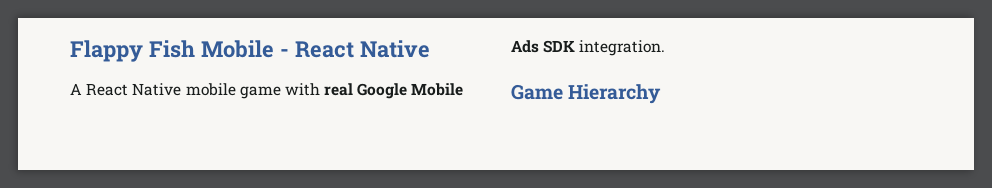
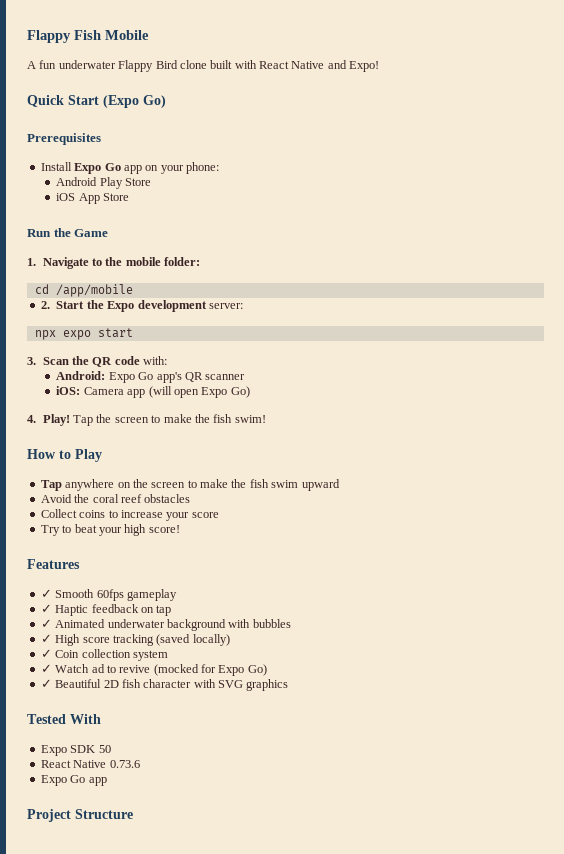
[279,40,430,58] [70,83,464,99] [511,40,666,56] [511,84,662,104] - React Native // A React Native mobile game with real Google Mobile Ads SDK integration. // Game Hierarchy -> [27,60,380,72] [27,95,166,108] [27,133,101,145] [40,162,219,174] [56,177,152,189] [56,193,130,204] [27,228,109,237] [27,257,201,269] [34,284,133,297] [40,300,243,312] [34,328,133,340] [27,356,168,367] [56,371,246,383] [56,386,250,398] [27,414,266,426] [27,449,102,462] [40,479,340,491] [40,494,191,503] [40,509,219,521] [40,524,180,536] [27,559,80,569] [40,589,177,601] [40,604,172,616] [40,619,291,631] [40,634,230,646] [40,649,168,661] [40,664,267,676] [40,679,289,691] [27,714,101,724] [40,745,111,756] [40,760,140,768] [40,775,107,786] [27,809,133,822] // A fun underwater Flappy Bird clone built with React Native and Expo! // Quick Start (Expo Go) // Prerequisites // Install Expo Go app on your phone: // Android Play Store // iOS App Store // Run the Game // 1. Navigate to the mobile folder: // cd /app/mobile // 2. Start the Expo development server: // npx expo start // 3. Scan the QR code with: // Android: Expo Go app's QR scanner // iOS: Camera app (will open Expo Go) // 4. Play! Tap the screen to make the fish swim! // How to Play // Tap anywhere on the screen to make the fish swim upward // Avoid the coral reef obstacles // Collect coins to increase your score // Try to beat your high score! // Features // ✓ Smooth 60fps gameplay // ✓ Haptic feedback on tap // ✓ Animated underwater background with bubbles // ✓ High score tracking (saved locally) // ✓ Coin collection system // ✓ Watch ad to revive (mocked for Expo Go) // ✓ Beautiful 2D fish character with SVG graphics // Tested With // Expo SDK 50 // React Native 0.73.6 // Expo Go app // Project Structure

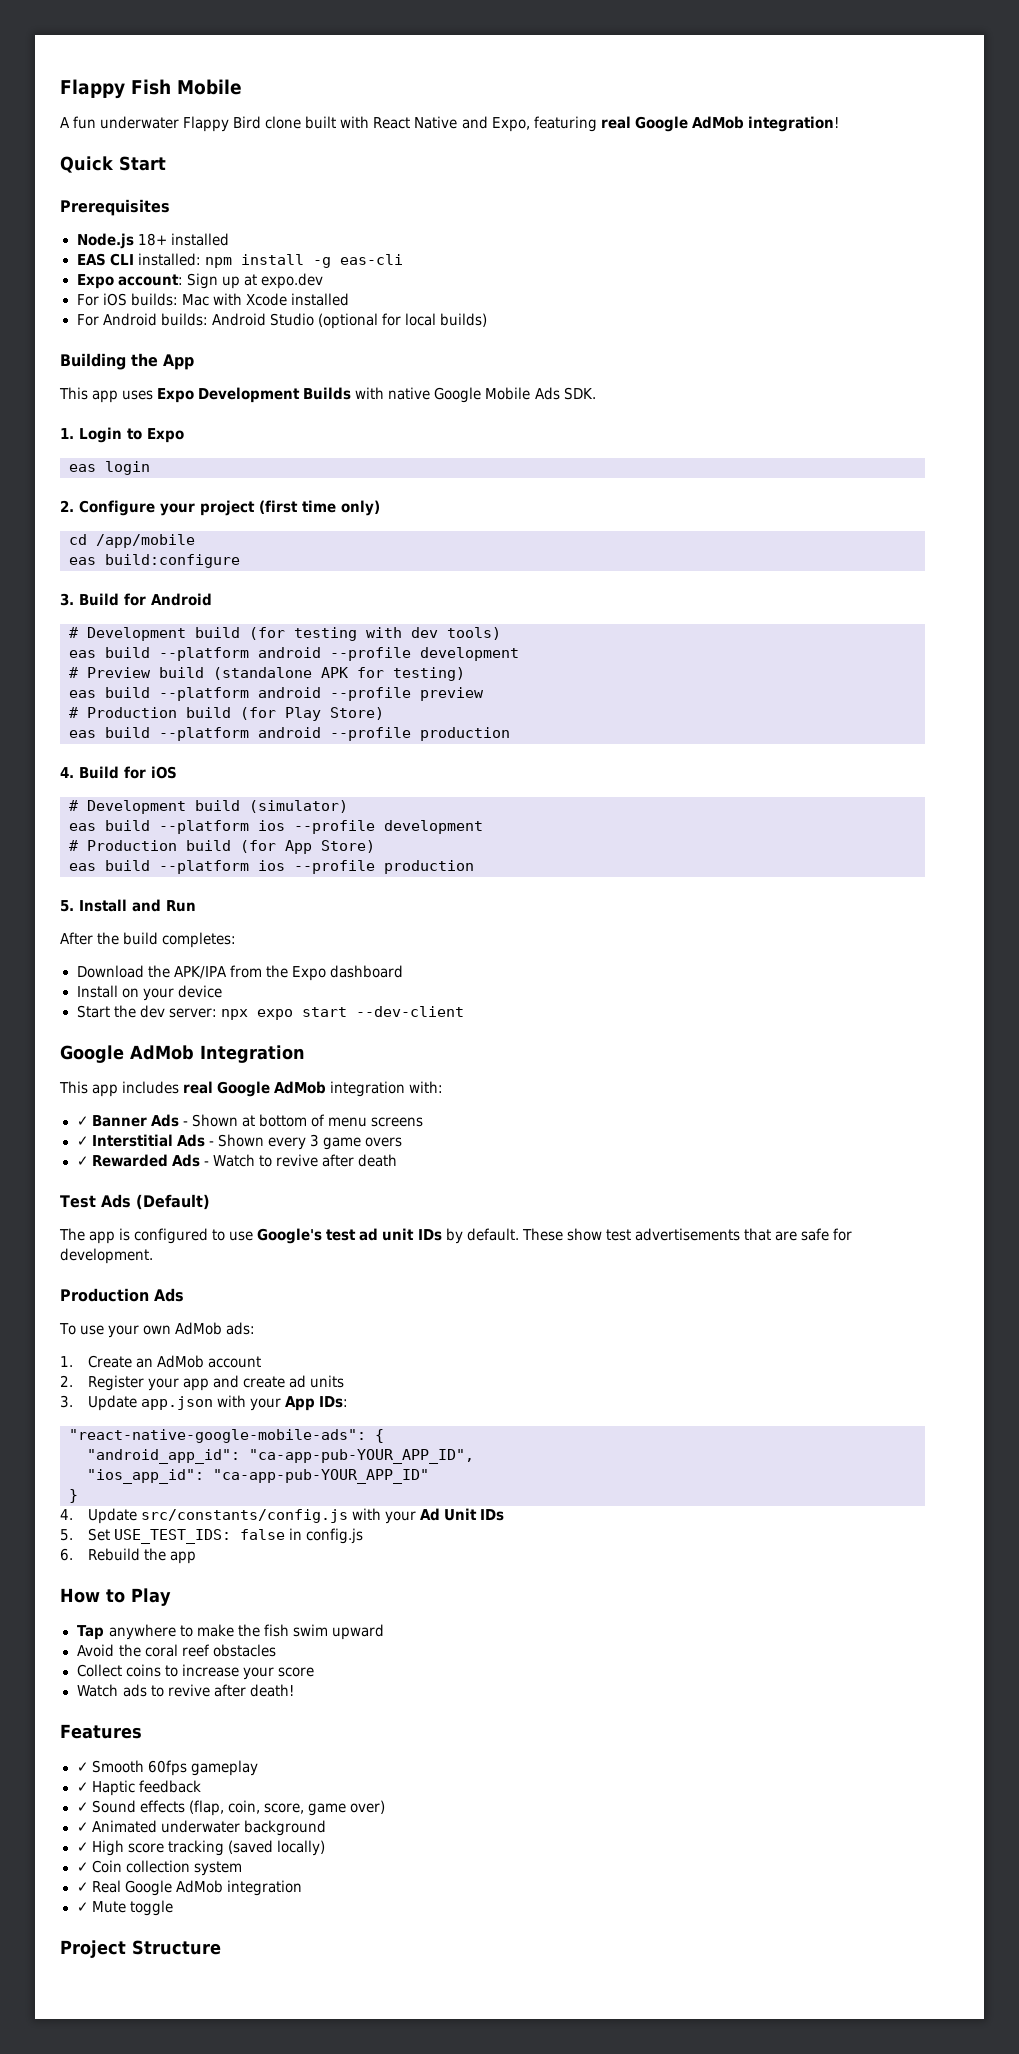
[349,61,380,72] Expo! -> [491,116,839,132] Expo, featuring real Google AdMob integration!
[103,95,166,108] (Expo Go) -> (166, 163) none
[40,162,219,174] [56,177,152,189] [56,193,130,204] [27,228,109,237] [27,257,201,269] [34,284,133,297] [40,300,207,312] Install Expo Go app on your phone: // Android Play Store // iOS App Store // Run the Game // 1. Navigate to the mobile folder: // cd /app/mobile // 2. Start the Expo development -> [76,233,229,249] [76,253,403,268] [76,273,323,289] [76,293,349,306] [76,313,487,329] [60,353,194,370] [59,387,596,403] [60,427,184,443] [69,461,150,475] [60,500,380,516] [69,534,195,548] [69,554,240,568] [60,593,212,606] [69,627,501,641] [69,647,519,661] [69,667,465,681] [69,687,484,701] [69,707,384,721] [69,727,510,741] [60,766,177,779] [69,800,348,814] [69,820,483,834] [69,840,375,854] [69,860,474,874] [60,899,196,912] [60,932,237,948] [76,965,403,981] [76,985,222,1001] [76,1005,165,1018] Node.js 18+ installed // EAS CLI installed: npm install -g eas-cli // Expo account: Sign up at expo.dev // For iOS builds: Mac with Xcode installed // For Android builds: Android Studio (optional for local builds) // Building the App // This app uses Expo Development Builds with native Google Mobile Ads SDK. // 1. Login to Expo // eas login // 2. Configure your project (first time only) // cd /app/mobile // eas build:configure // 3. Build for Android // # Development build (for testing with dev tools) // eas build --platform android --profile development // # Preview build (standalone APK for testing) // eas build --platform android --profile preview // # Production build (for Play Store) // eas build --platform android --profile production // 4. Build for iOS // # Development build (simulator) // eas build --platform ios --profile development // # Production build (for App Store) // eas build --platform ios --profile production // 5. Install and Run // After the build completes: // Download the APK/IPA from the Expo dashboard // Install on your device // Start the dev
(243, 306) // -> (217, 1013) none
[27,356,168,367] [56,371,246,383] [56,386,250,398] [27,414,266,426] // 3. Scan the QR code with: // Android: Expo Go app's QR scanner // iOS: Camera app (will open Expo Go) // 4. Play! Tap the screen to make the fish swim! -> [355,1006,464,1017] [60,1045,305,1063] [59,1081,444,1097] [76,1114,423,1127] [76,1134,402,1150] [76,1154,397,1167] [60,1194,210,1210] [59,1228,852,1244] [60,1248,153,1264] [60,1288,184,1302] [59,1322,256,1338] [60,1355,262,1368] [60,1375,345,1391] [60,1395,349,1411] [69,1429,384,1443] [87,1449,474,1464] [87,1469,429,1484] [69,1489,78,1503] [60,1508,505,1524] [60,1528,364,1544] [60,1548,197,1564] --dev-client // Google AdMob Integration // This app includes real Google AdMob integration with: // ✓ Banner Ads - Shown at bottom of menu screens // ✓ Interstitial Ads - Shown every 3 game overs // ✓ Rewarded Ads - Watch to revive after death // Test Ads (Default) // The app is configured to use Google's test ad unit IDs by default. These show test advertisements that are safe for development. // Production Ads // To use your own AdMob ads: // 1. Create an AdMob account // 2. Register your app and create ad units // 3. Update app.json with your App IDs: // "react-native-google-mobile-ads": { // "android_app_id": "ca-app-pub-YOUR_APP_ID", // "ios_app_id": "ca-app-pub-YOUR_APP_ID" // } // 4. Update src/constants/config.js with your Ad Unit IDs // 5. Set USE_TEST_IDS: false in config.js // 6. Rebuild the app
[117,479,186,488] on the screen -> (176, 1632) none
[40,524,180,536] Try to beat your high score! -> [76,1684,294,1697] Watch ads to revive after death!
[140,605,172,616] on tap -> [76,1800,385,1816] // ✓ Sound effects (flap, coin, score, game over)
[228,619,291,628] with bubbles -> (326, 1828) none
[55,664,267,676] [40,679,289,691] [27,714,101,724] [40,745,111,756] [40,760,140,768] [40,775,107,786] Watch ad to revive (mocked for Expo Go) // ✓ Beautiful 2D fish character with SVG graphics // Tested With // Expo SDK 50 // React Native 0.73.6 // Expo Go app -> [91,1880,302,1896] [76,1900,173,1916] Real Google AdMob integration // ✓ Mute toggle

